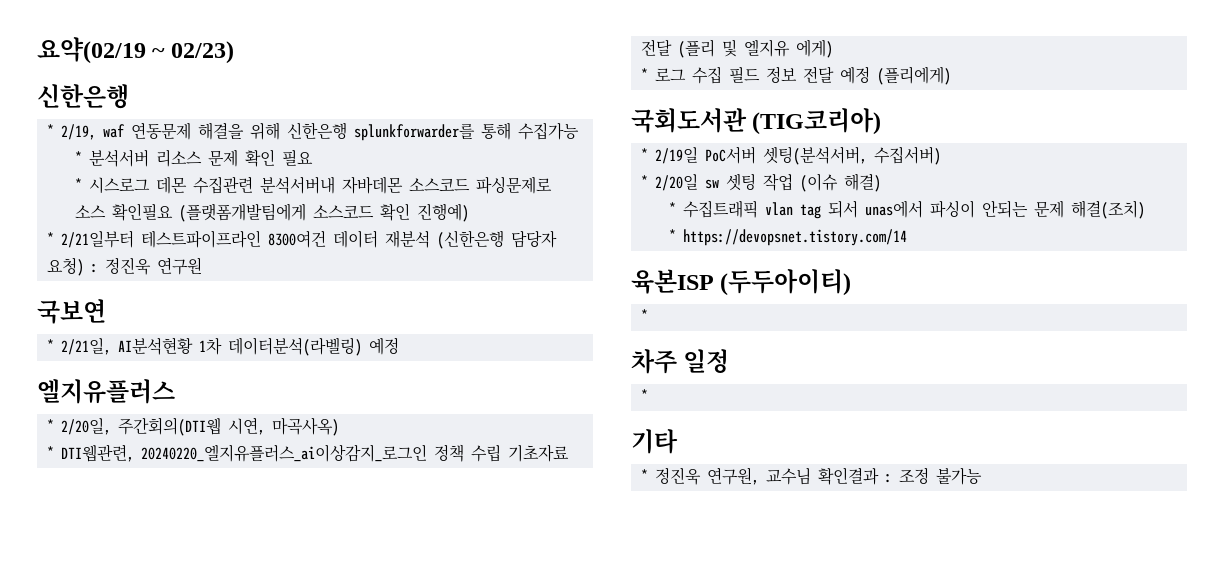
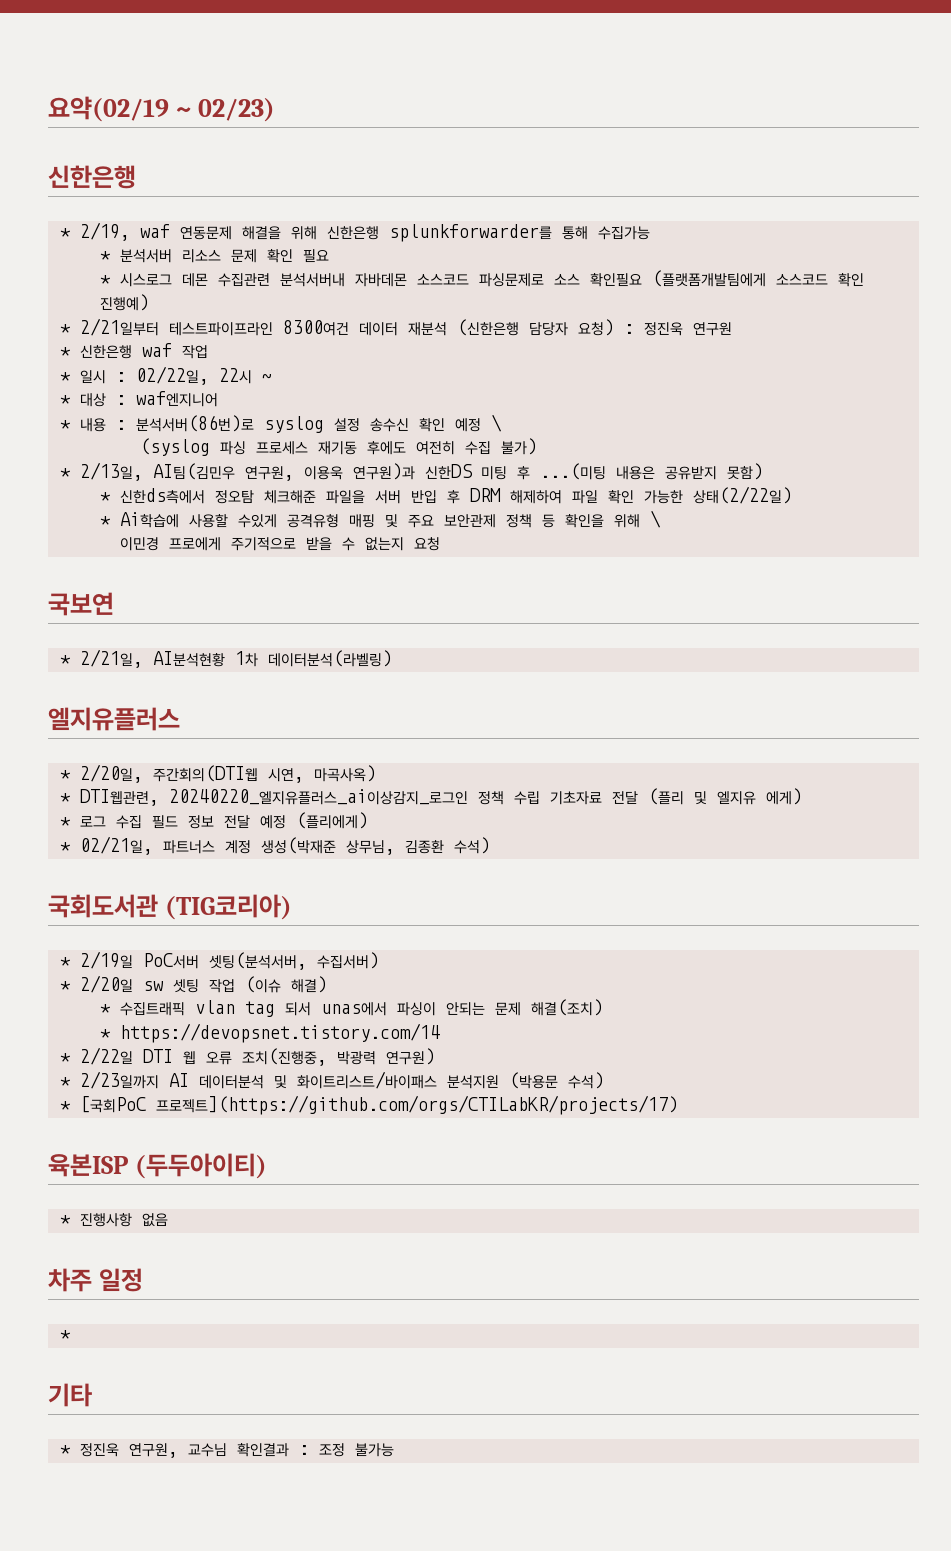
(203, 266) none -> [60,343,208,359] [60,366,272,385] [60,391,218,407] [60,414,502,433] [140,438,537,456] [60,462,763,481] [100,486,792,504] [100,510,661,528] [120,537,440,551] // * 신한은행 waf 작업 // * 일시 : 02/22일, 22시 ~ // * 대상 : waf엔지니어 // * 내용 : 분석서버(86번)로 syslog 설정 송수신 확인 예정 \ // (syslog 파싱 프로세스 재기동 후에도 여전히 수집 불가) // * 2/13일, AI팀(김민우 연구원, 이용욱 연구원)과 신한DS 미팅 후 ...(미팅 내용은 공유받지 못함) // * 신한ds측에서 정오탐 체크해준 파일을 서버 반입 후 DRM 해제하여 파일 확인 가능한 상태(2/22일) // * Ai학습에 사용할 수있게 공격유형 매핑 및 주요 보안관제 정책 등 확인을 위해 \ // 이민경 프로에게 주기적으로 받을 수 없는지 요청
[369,337,400,355] 예정 -> (392, 658) none
(952, 75) none -> [60,836,490,855] // * 02/21일, 파트너스 계정 생성(박재준 상무님, 김종환 수석)
(908, 237) none -> [60,1047,435,1066] [60,1071,604,1089] [60,1095,678,1115] // * 2/22일 DTI 웹 오류 조치(진행중, 박광력 연구원) // * 2/23일까지 AI 데이터분석 및 화이트리스트/바이패스 분석지원 (박용문 수석) // * [국회PoC 프로젝트](https://github.com/orgs/CTILabKR/projects/17)
(649, 315) none -> [80,1213,168,1227] 진행사항 없음

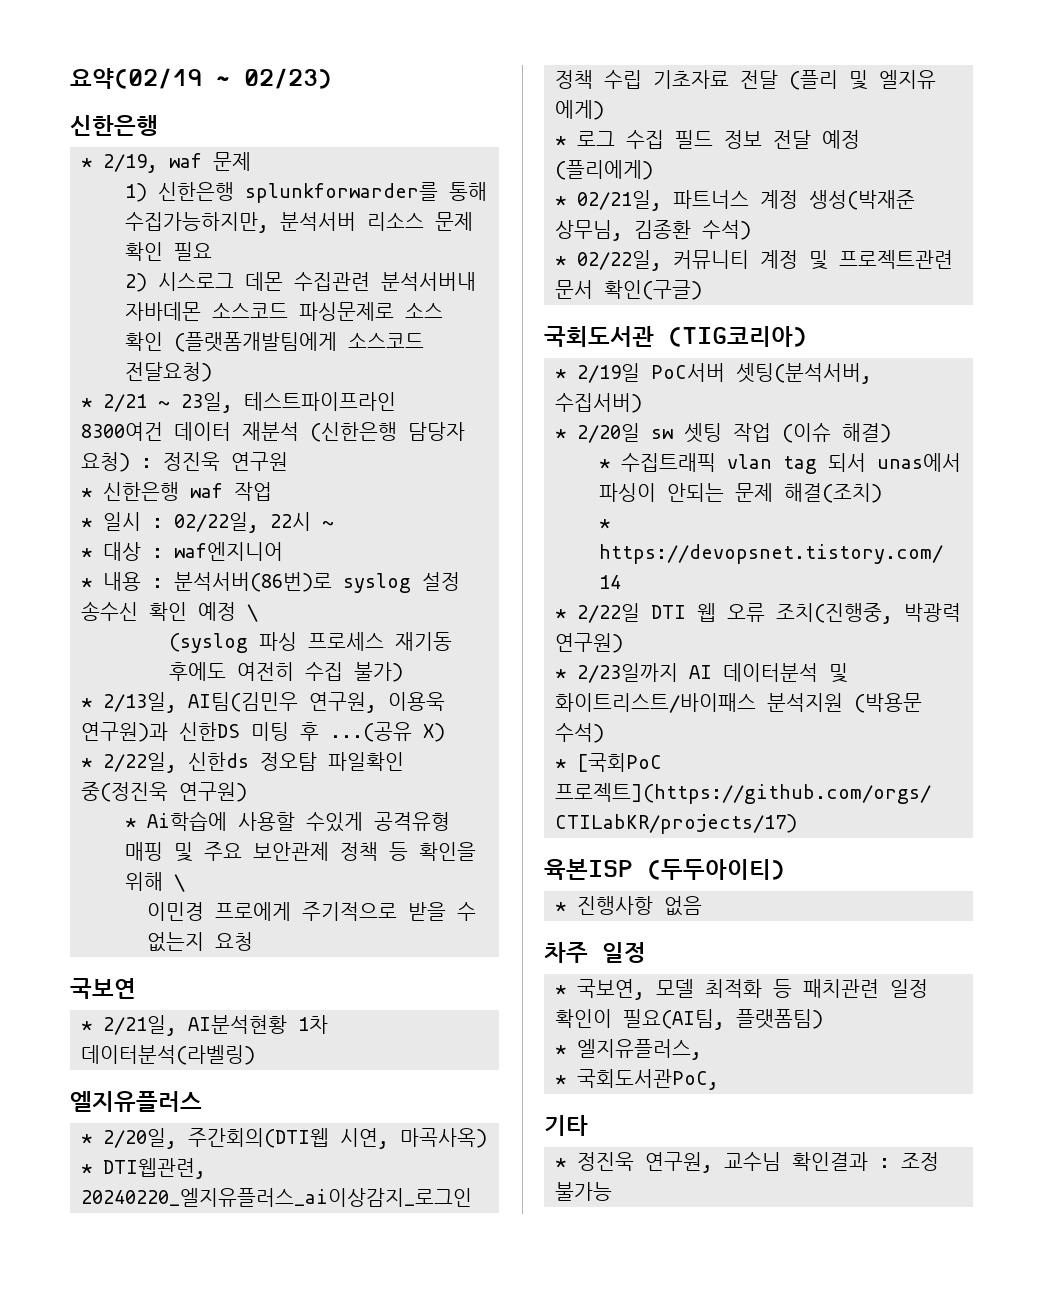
[180,226,317,240] 연동문제 해결을 위해 -> [212,152,251,171] [124,183,147,202] 문제 // 1)
[598,226,650,240] [100,251,111,261] 수집가능 // * -> [124,212,269,233] 수집가능하지만,
[100,275,111,285] * -> [124,273,147,292] 2)
[590,273,642,287] 확인필요 -> [124,332,163,351] 확인
[838,273,864,287] [100,294,149,311] [60,318,159,336] 확인 진행예) // * 2/21일부터 -> [124,362,212,382] [80,392,233,413] 전달요청) // * 2/21 ~ 23일,
[540,463,763,480] [100,486,792,504] ...(미팅 내용은 공유받지 못함) // * 신한ds측에서 정오탐 체크해준 파일을 서버 반입 후 DRM 해제하여 파일 확인 가능한 상태(2/22일) -> [329,722,445,742] [80,752,404,773] [80,782,247,802] ...(공유 X) // * 2/22일, 신한ds 정오탐 파일확인 중(정진욱 연구원)
(490, 845) none -> [554,250,953,271] [554,280,702,300] // * 02/22일, 커뮤니티 계정 및 프로젝트관련 문서 확인(구글)
(71, 1335) none -> [576,979,928,1000] [554,1009,823,1030] [554,1039,702,1060] [554,1069,719,1090] 국보연, 모델 최적화 등 패치관련 일정 확인이 필요(AI팀, 플랫폼팀) // * 엘지유플러스, // * 국회도서관PoC,

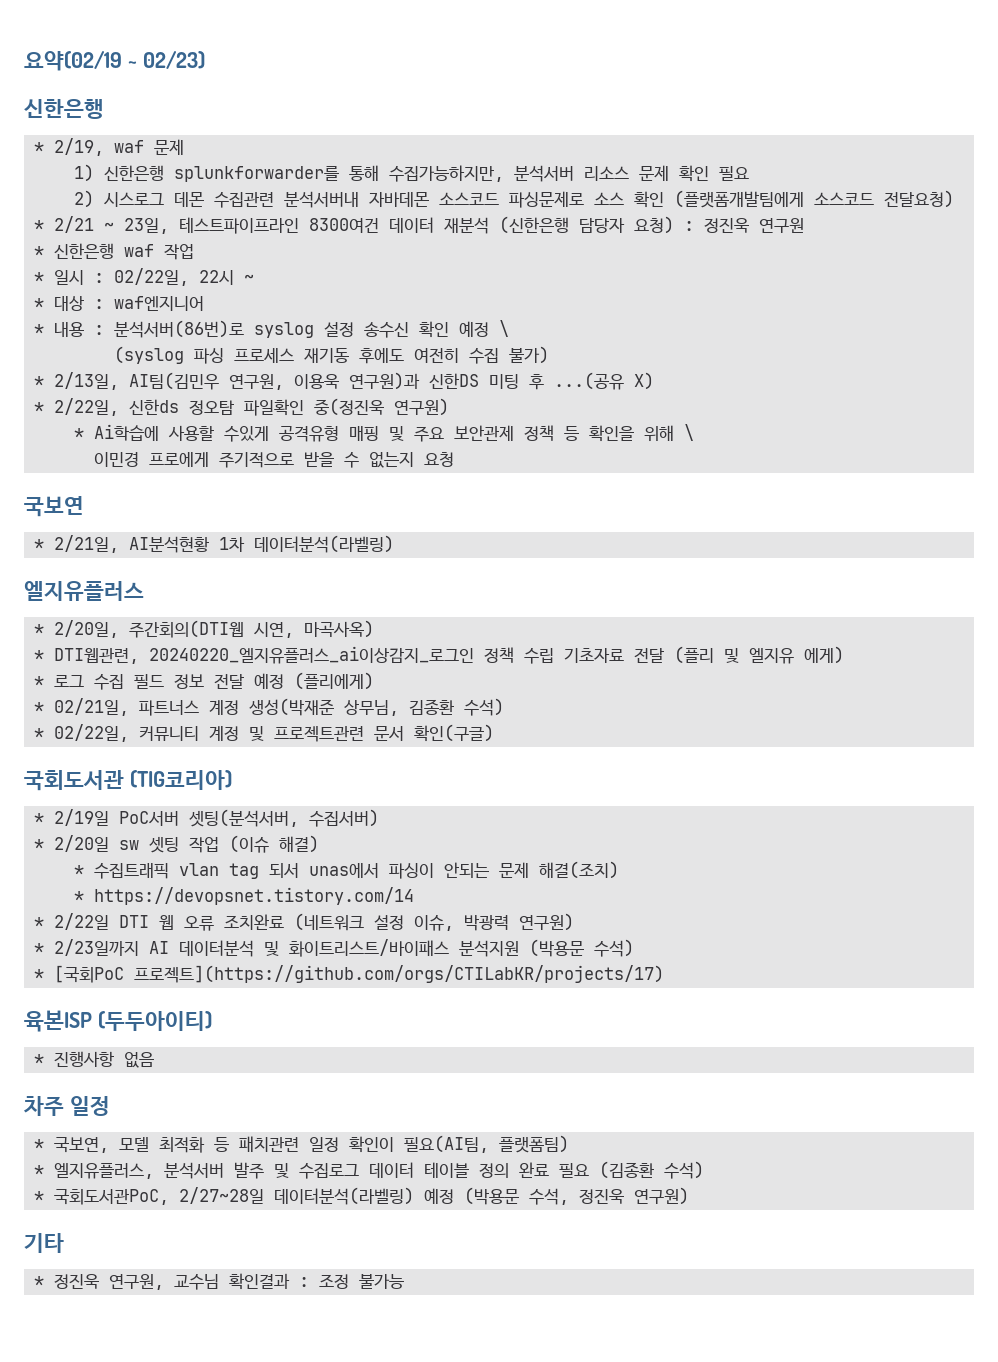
[775,603,893,624] 조치(진행중, -> [224,913,455,931] 조치완료 (네트워크 설정 이슈,
[554,1069,719,1090] // * 국회도서관PoC, -> [164,1161,705,1179] [34,1187,690,1205] 분석서버 발주 및 수집로그 데이터 테이블 정의 완료 필요 (김종환 수석) // * 국회도서관PoC, 2/27~28일 데이터분석(라벨링) 예정 (박용문 수석, 정진욱 연구원)

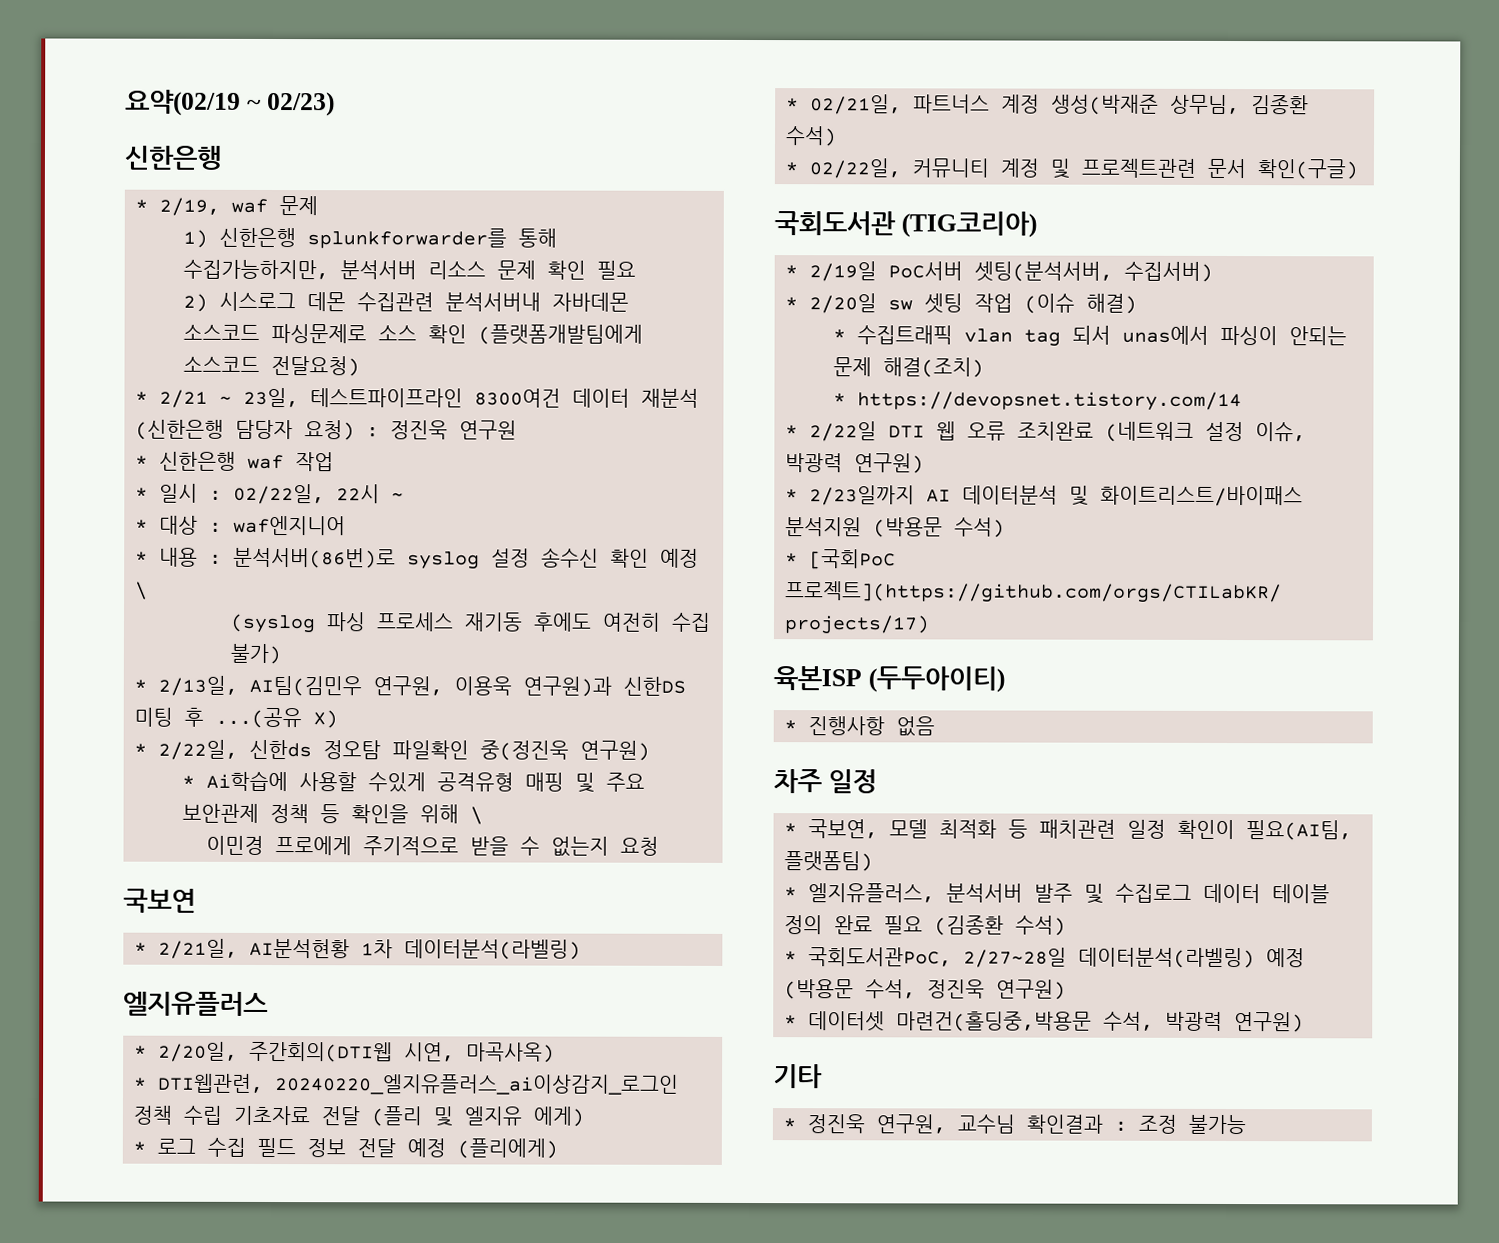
(690, 1196) none -> [783,1011,1304,1033] // * 데이터셋 마련건(홀딩중,박용문 수석, 박광력 연구원)

